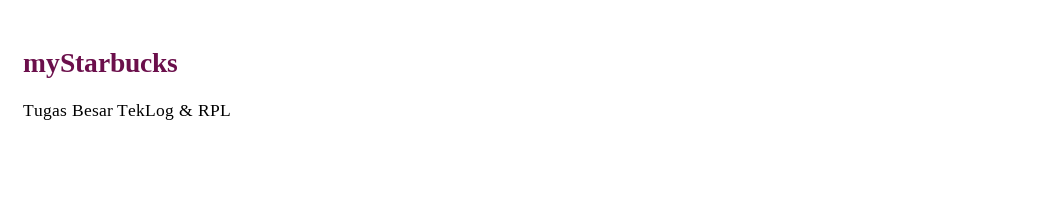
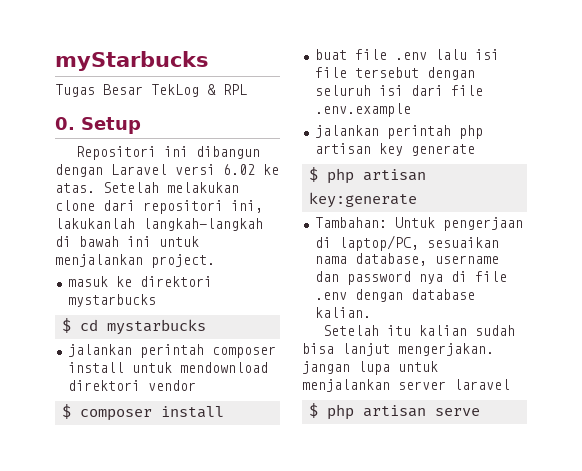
(231, 110) none -> [55,117,141,134] [75,146,260,160] [55,164,279,177] [55,182,239,193] [55,200,263,214] [55,218,263,231] [55,236,199,247] [55,254,215,268] [67,276,212,287] [67,294,156,307] [61,318,206,335] [67,344,276,358] [67,362,268,373] [67,380,196,391] [61,404,224,421] [314,49,499,60] [314,67,475,80] [314,85,483,96] [314,103,411,117] [314,125,483,139] [314,143,475,156] [308,167,426,184] [308,192,417,208] [314,217,523,231] [314,235,499,251] [314,253,499,266] [314,271,507,285] [314,289,475,302] [314,307,371,318] [322,325,515,336] [302,343,494,356] [302,361,438,375] [302,379,510,392] [308,403,480,420] // 0. Setup // Repositori ini dibangun dengan Laravel versi 6.02 ke atas. Setelah melakukan clone dari repositori ini, lakukanlah langkah-langkah di bawah ini untuk menjalankan project. // masuk ke direktori mystarbucks // $ cd mystarbucks // jalankan perintah composer install untuk mendownload direktori vendor // $ composer install // buat file .env lalu isi file tersebut dengan seluruh isi dari file .env.example // jalankan perintah php artisan key generate // $ php artisan key:generate // Tambahan: Untuk pengerjaan di laptop/PC, sesuaikan nama database, username dan password nya di file .env dengan database kalian. // Setelah itu kalian sudah bisa lanjut mengerjakan. jangan lupa untuk menjalankan server laravel // $ php artisan serve

